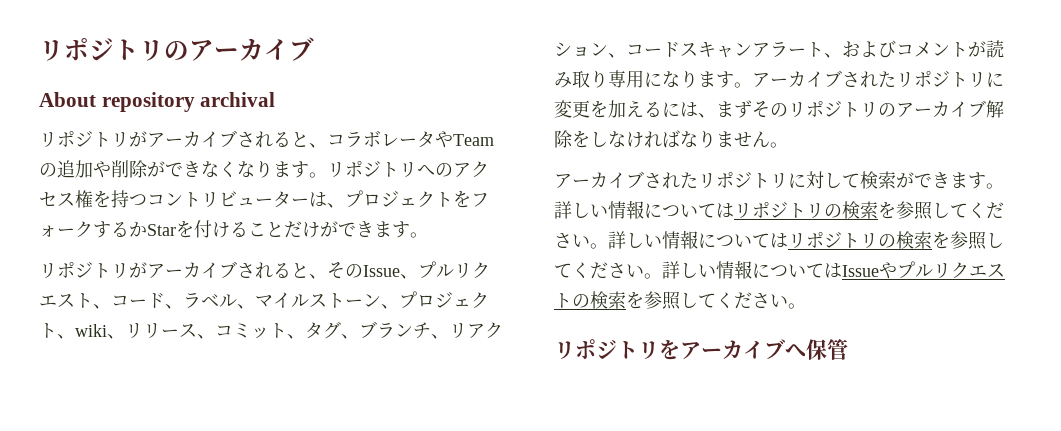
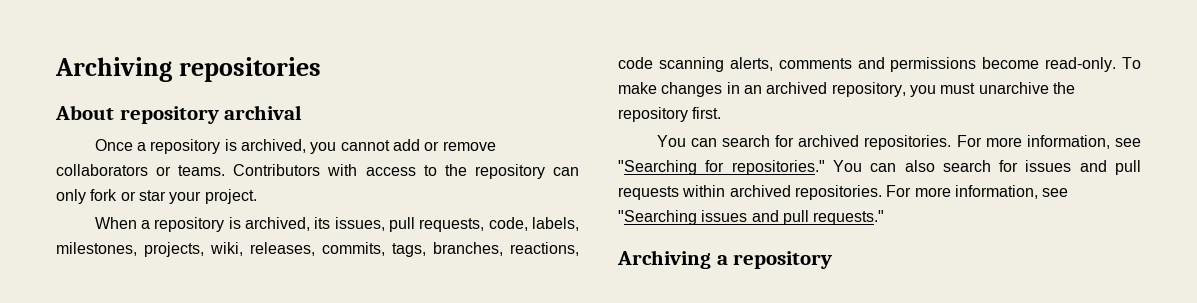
[39,37,314,61] [39,92,276,112] [39,130,494,148] [39,160,489,178] [39,190,489,208] [39,220,428,238] [39,261,490,279] [39,291,489,309] [39,321,503,339] [554,40,1004,58] [554,70,1004,88] [554,100,1004,118] [554,130,788,148] [554,171,1004,189] [554,200,1004,220] [554,230,1004,250] [554,260,1005,279] [554,291,806,310] [554,339,848,360] リポジトリのアーカイブ // About repository archival // リポジトリがアーカイブされると、コラボレータやTeamの追加や削除ができなくなります。リポジトリへのアクセス権を持つコントリビューターは、プロジェクトをフォークするかStarを付けることだけができます。 // リポジトリがアーカイブされると、そのIssue、プルリクエスト、コード、ラベル、マイルストーン、プロジェクト、wiki、リリース、コミット、タグ、ブランチ、リアクション、コードスキャンアラート、およびコメントが読み取り専用になります。アーカイブされたリポジトリに変更を加えるには、まずそのリポジトリのアーカイブ解除をしなければなりません。 // アーカイブされたリポジトリに対して検索ができます。詳しい情報についてはリポジトリの検索を参照してください。詳しい情報についてはリポジトリの検索を参照してください。詳しい情報についてはIssueやプルリクエストの検索を参照してください。 // リポジトリをアーカイブへ保管 -> [55,57,321,82] [55,105,303,124] [94,139,496,154] [56,164,579,179] [56,189,257,204] [94,217,580,232] [56,242,579,257] [618,57,1141,72] [618,82,1075,97] [618,107,722,122] [656,135,1141,150] [618,160,1141,175] [618,185,1069,200] [618,210,885,225] [617,250,833,269] Archiving repositories // About repository archival // Once a repository is archived, you cannot add or remove collaborators or teams. Contributors with access to the repository can only fork or star your project. // When a repository is archived, its issues, pull requests, code, labels, milestones, projects, wiki, releases, commits, tags, branches, reactions, code scanning alerts, comments and permissions become read-only. To make changes in an archived repository, you must unarchive the repository first. // You can search for archived repositories. For more information, see "Searching for repositories." You can also search for issues and pull requests within archived repositories. For more information, see "Searching issues and pull requests." // Archiving a repository

